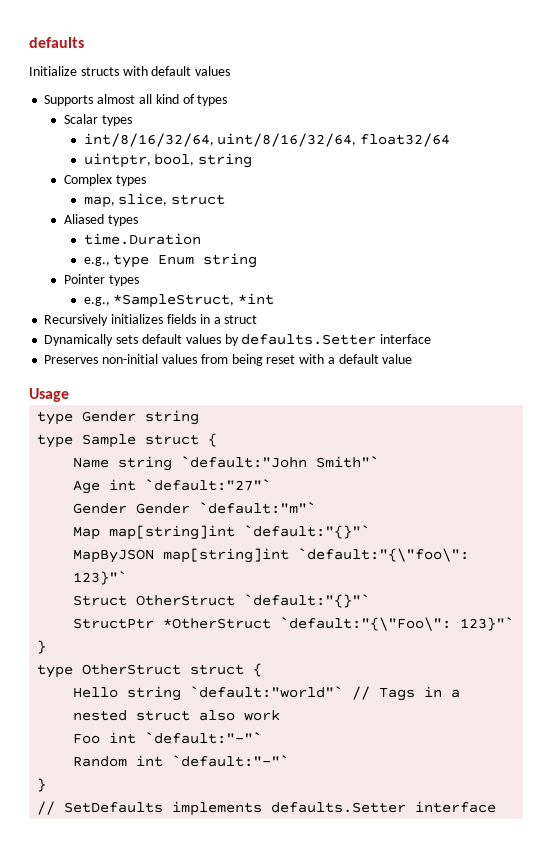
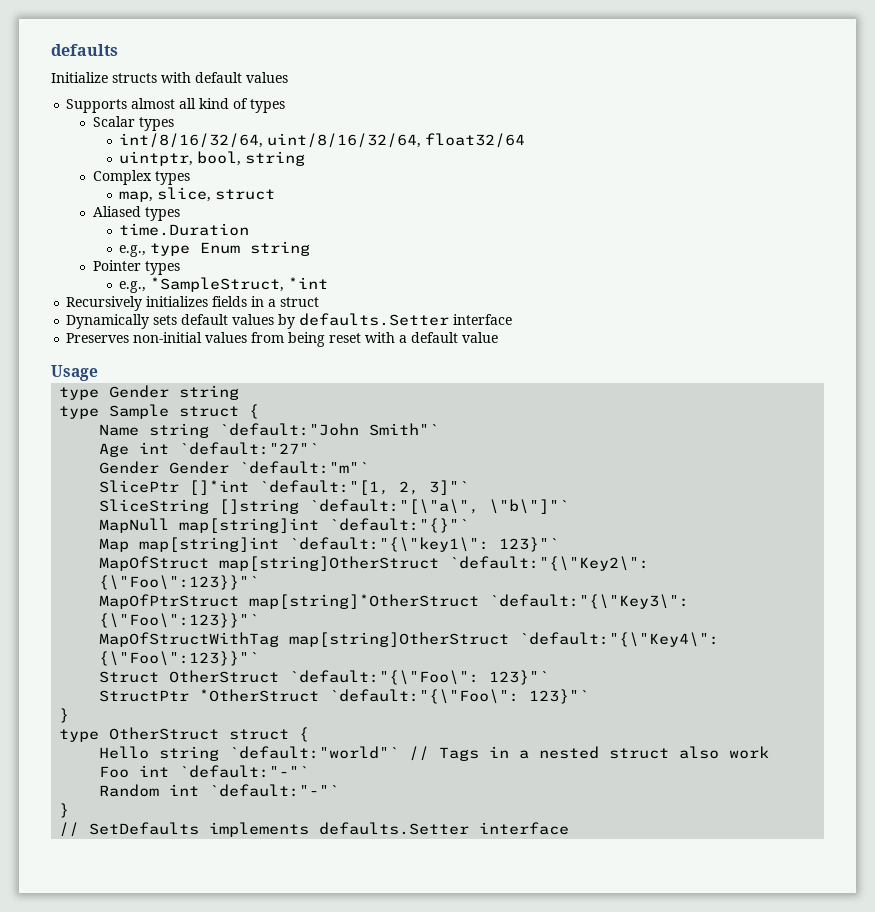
[73,525,371,540] [73,548,470,563] [73,571,128,585] Map map[string]int `default:"{}"` // MapByJSON map[string]int `default:"{\"foo\": 123}"` -> [99,480,470,495] [99,499,570,514] [99,518,470,533] [99,537,560,552] [99,556,650,571] [99,575,260,590] [99,594,690,609] [99,613,260,628] [99,632,720,647] [99,651,260,666] SlicePtr []*int `default:"[1, 2, 3]"` // SliceString []string `default:"[\"a\", \"b\"]"` // MapNull map[string]int `default:"{}"` // Map map[string]int `default:"{\"key1\": 123}"` // MapOfStruct map[string]OtherStruct `default:"{\"Key2\": {\"Foo\":123}}"` // MapOfPtrStruct map[string]*OtherStruct `default:"{\"Key3\": {\"Foo\":123}}"` // MapOfStructWithTag map[string]OtherStruct `default:"{\"Key4\": {\"Foo\":123}}"`
[244,594,371,608] `default:"{}"` -> [289,670,550,685] `default:"{\"Foo\": 123}"`

